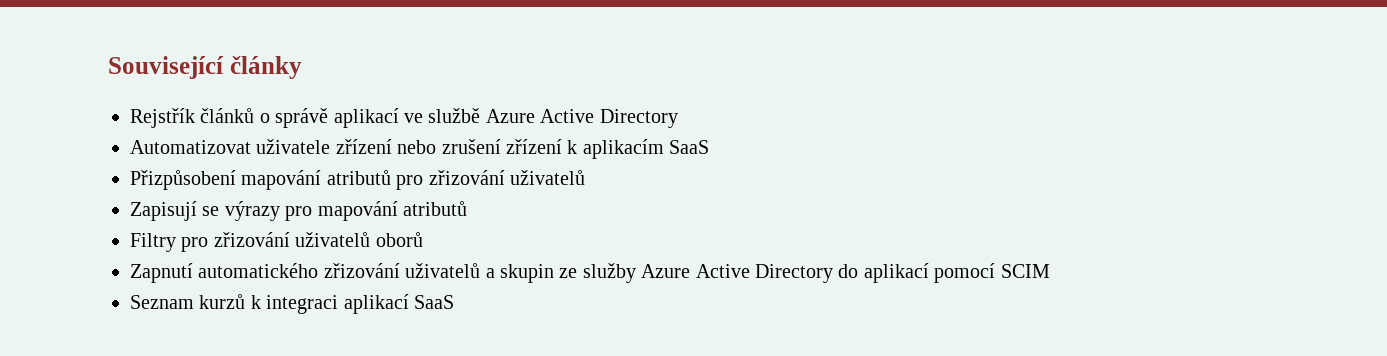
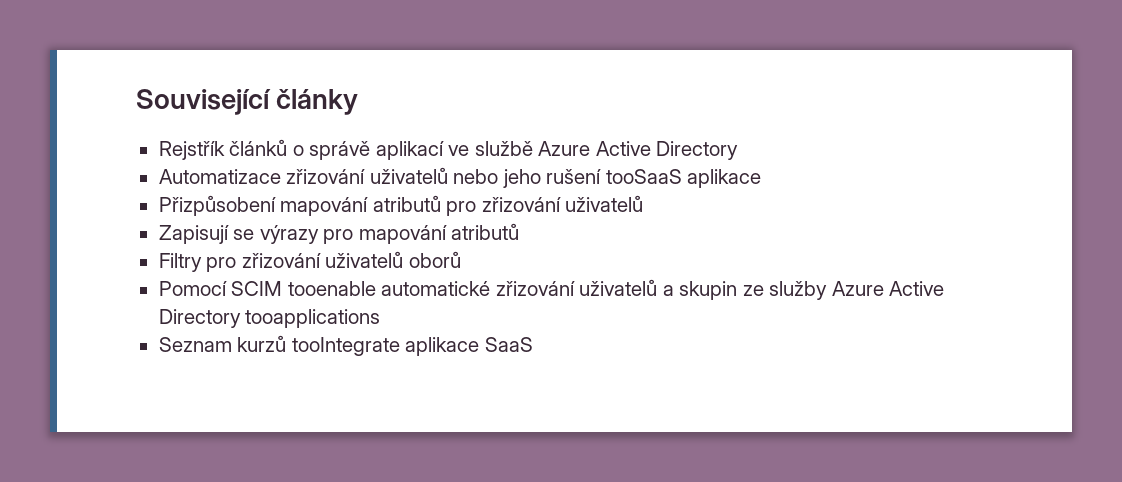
[130,139,710,159] Automatizovat uživatele zřízení nebo zrušení zřízení k aplikacím SaaS -> [158,167,762,188] Automatizace zřizování uživatelů nebo jeho rušení tooSaaS aplikace
[130,263,319,283] Zapnutí automatického -> [158,281,491,296] Pomocí SCIM tooenable automatické
[838,263,1050,283] do aplikací pomocí SCIM -> [245,309,381,328] tooapplications
[250,294,409,314] k integraci aplikací -> [291,337,480,356] tooIntegrate aplikace

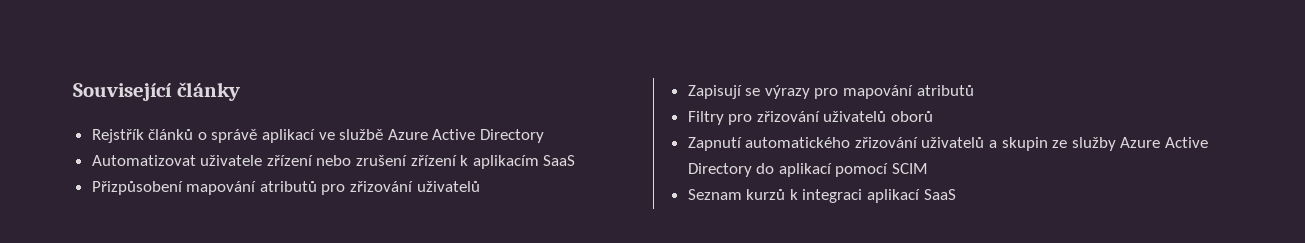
[158,167,762,188] Automatizace zřizování uživatelů nebo jeho rušení tooSaaS aplikace -> [91,155,576,169] Automatizovat uživatele zřízení nebo zrušení zřízení k aplikacím SaaS
[158,281,491,296] Pomocí SCIM tooenable automatické -> [687,137,851,151] Zapnutí automatického
[245,309,381,328] tooapplications -> [756,163,929,177] do aplikací pomocí SCIM
[291,337,480,356] tooIntegrate aplikace -> [789,189,921,203] k integraci aplikací

